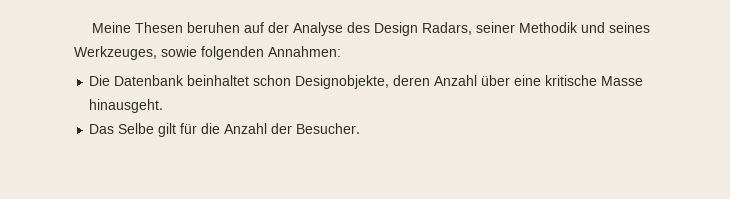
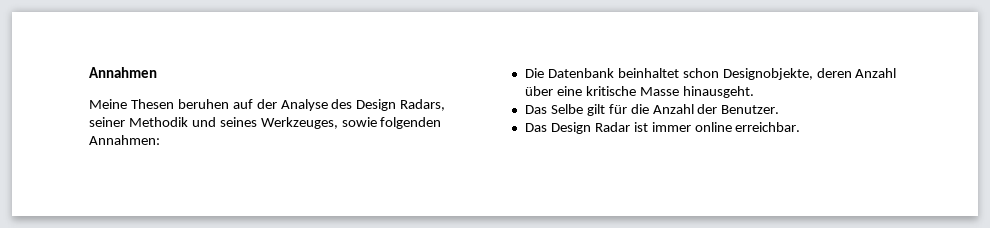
(92, 27) none -> [89,67,157,78] Annahmen //
[296,123,361,134] Besucher. -> [721,105,780,114] [524,122,801,134] Benutzer. // Das Design Radar ist immer online erreichbar.

